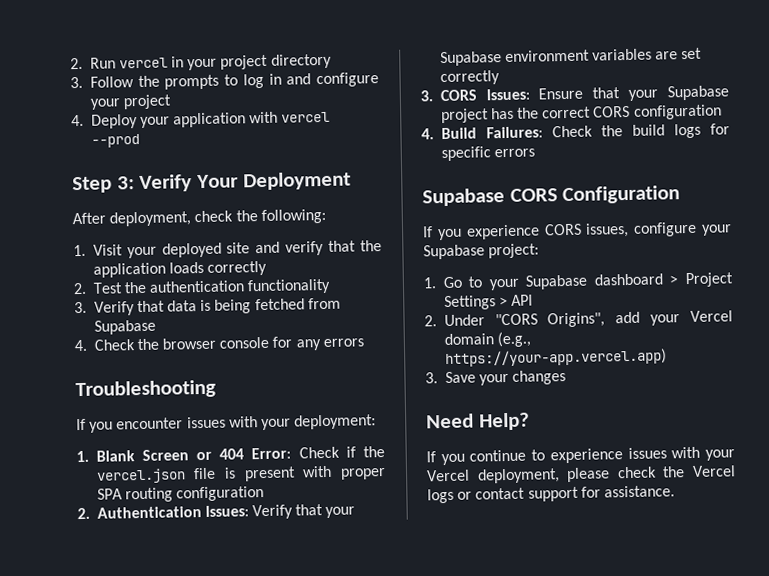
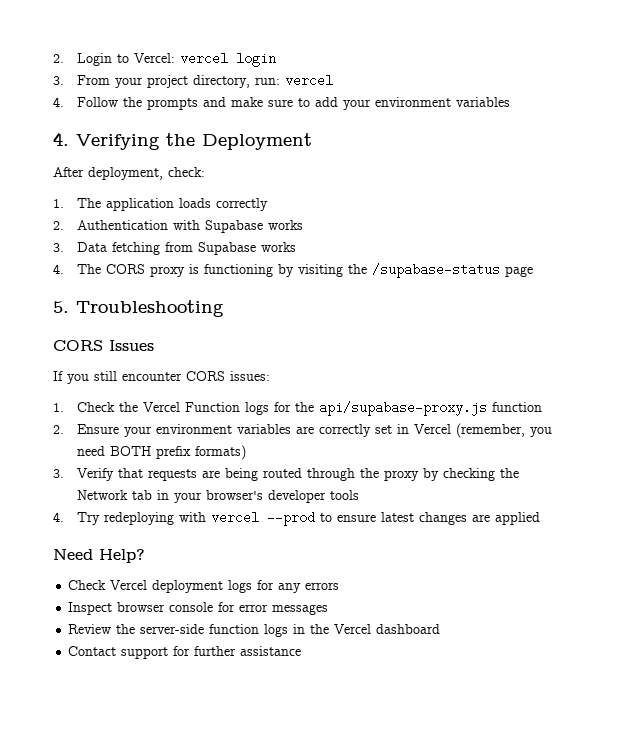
[70,53,332,71] [70,72,379,90] [89,94,172,110] [71,111,331,129] [90,133,140,148] [72,171,351,194] [72,208,326,227] [73,240,382,259] [92,260,268,278] [73,278,332,295] [74,297,341,316] [93,319,156,335] [74,336,364,352] [75,379,216,400] [76,414,377,433] [76,446,385,463] [95,465,386,484] [96,485,265,503] [77,504,356,520] [439,47,703,67] [439,70,500,86] [420,85,729,102] [440,104,722,124] [421,123,730,140] [440,146,535,162] [422,185,681,207] [422,221,732,241] [423,243,540,260] [423,272,734,291] [443,294,534,311] [424,310,733,328] [443,331,531,348] [444,348,667,368] [425,370,567,386] [426,412,530,431] [426,446,735,466] [426,465,736,484] [427,485,675,504] 2. Run vercel in your project directory // 3. Follow the prompts to log in and configure your project // 4. Deploy your application with vercel --prod // Step 3: Verify Your Deployment // After deployment, check the following: // 1. Visit your deployed site and verify that the application loads correctly // 2. Test the authentication functionality // 3. Verify that data is being fetched from Supabase // 4. Check the browser console for any errors // Troubleshooting // If you encounter issues with your deployment: // 1. Blank Screen or 404 Error: Check if the vercel.json file is present with proper SPA routing configuration // 2. Authentication Issues: Verify that your Supabase environment variables are set correctly // 3. CORS Issues: Ensure that your Supabase project has the correct CORS configuration // 4. Build Failures: Check the build logs for specific errors // Supabase CORS Configuration // If you experience CORS issues, configure your Supabase project: // 1. Go to your Supabase dashboard > Project Settings > API // 2. Under "CORS Origins", add your Vercel domain (e.g., https://your-app.vercel.app) // 3. Save your changes // Need Help? // If you continue to experience issues with your Vercel deployment, please check the Vercel logs or contact support for assistance. -> [53,52,276,67] [53,74,333,88] [53,97,510,110] [53,132,312,150] [53,167,205,180] [53,198,268,211] [53,220,303,233] [53,242,296,255] [53,263,533,278] [53,300,224,317] [53,340,154,351] [53,371,270,384] [53,401,542,416] [53,423,552,438] [76,445,246,460] [53,468,519,481] [76,490,359,503] [53,511,540,526] [53,549,145,563] [68,580,340,593] [68,602,329,615] [68,624,441,637] [68,646,302,659] 2. Login to Vercel: vercel login // 3. From your project directory, run: vercel // 4. Follow the prompts and make sure to add your environment variables // 4. Verifying the Deployment // After deployment, check: // 1. The application loads correctly // 2. Authentication with Supabase works // 3. Data fetching from Supabase works // 4. The CORS proxy is functioning by visiting the /supabase-status page // 5. Troubleshooting // CORS Issues // If you still encounter CORS issues: // 1. Check the Vercel Function logs for the api/supabase-proxy.js function // 2. Ensure your environment variables are correctly set in Vercel (remember, you need BOTH prefix formats) // 3. Verify that requests are being routed through the proxy by checking the Network tab in your browser's developer tools // 4. Try redeploying with vercel --prod to ensure latest changes are applied // Need Help? // Check Vercel deployment logs for any errors // Inspect browser console for error messages // Review the server-side function logs in the Vercel dashboard // Contact support for further assistance

